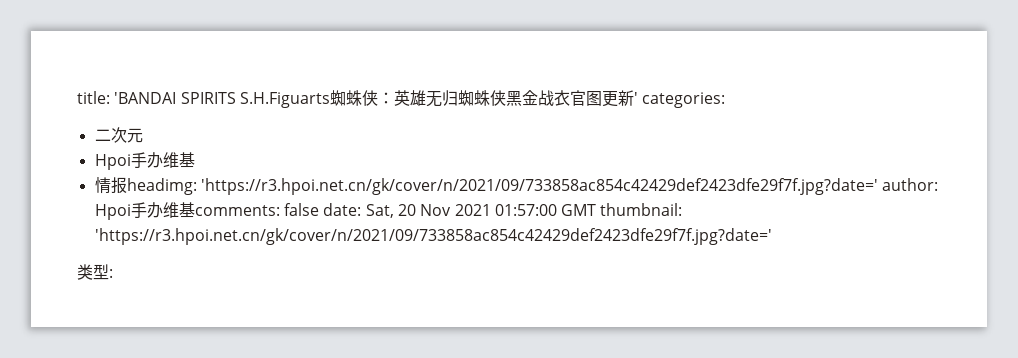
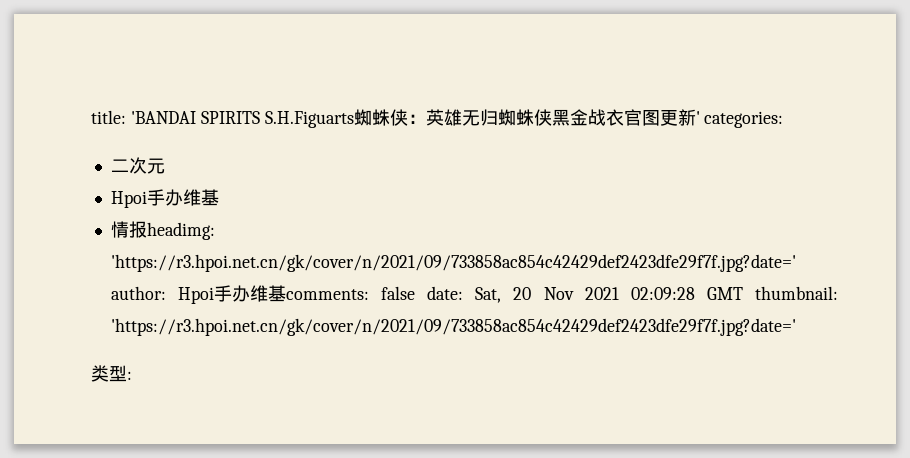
[494,204,557,216] 01:57:00 -> [630,287,695,300] 02:09:28

